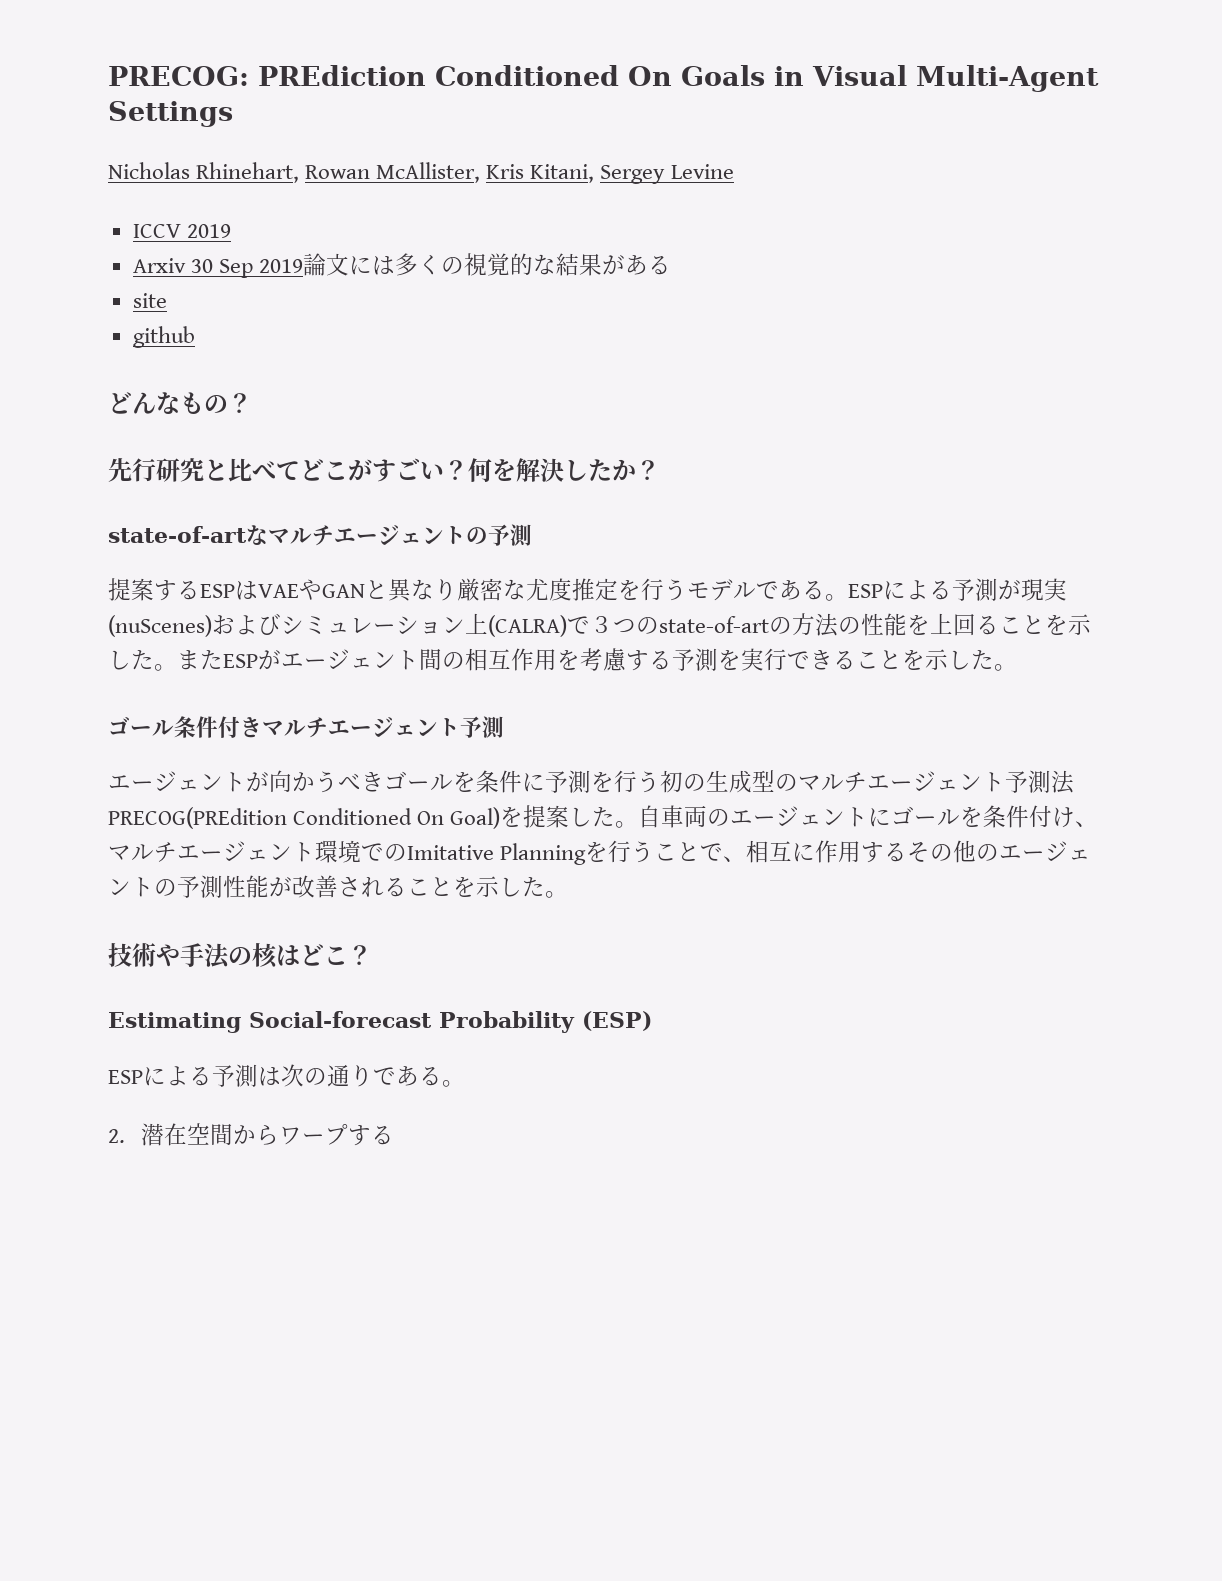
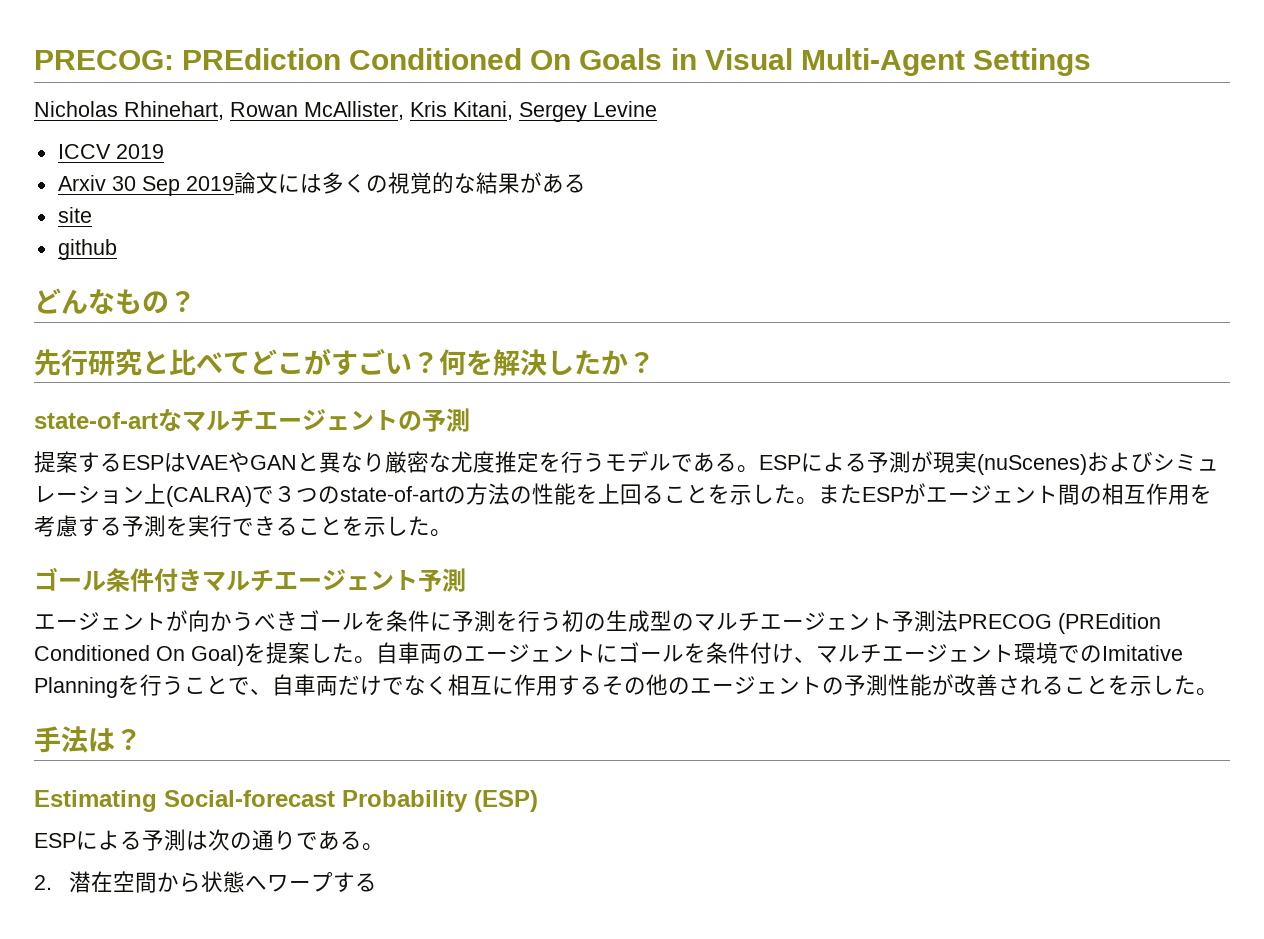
[108,807,287,829] PRECOG(PREdition -> [958,613,1161,634] PRECOG (PREdition
(747, 859) none -> [272,674,448,696] 自車両だけでなく
[108,943,348,969] 技術や手法の核はどこ -> [34,726,115,753] 手法は
(280, 1135) none -> [201,871,268,893] 状態へ

